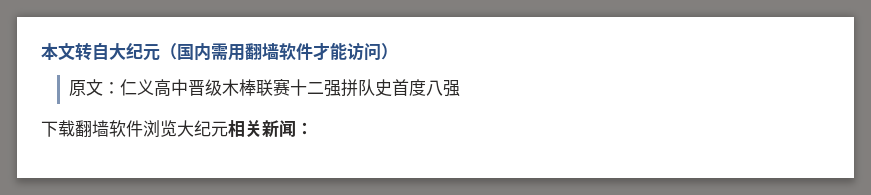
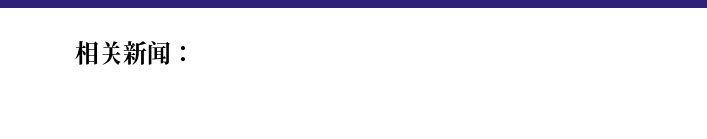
[41,42,398,61] [68,78,460,97] [41,120,228,137] 本文转自大纪元（国内需用翻墙软件才能访问） // 原文：仁义高中晋级木棒联赛十二强拼队史首度八强 // 下载翻墙软件浏览大纪元 -> (75, 53) none

